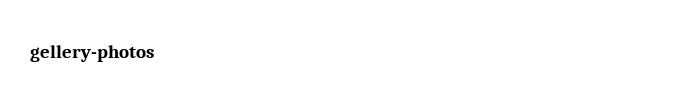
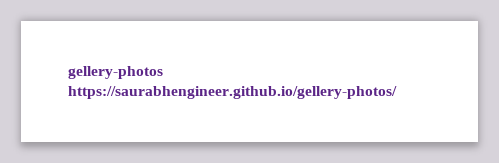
(154, 53) none -> [68,86,397,99] https://saurabhengineer.github.io/gellery-photos/

